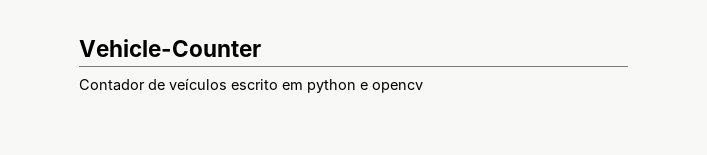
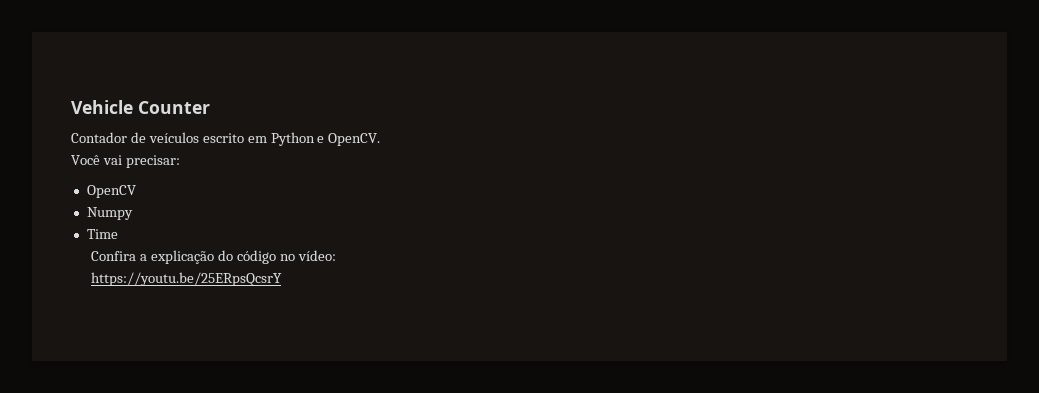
[79,39,261,57] Vehicle-Counter -> [71,100,210,114] Vehicle Counter
[307,79,423,93] python e opencv -> [270,132,381,146] [71,155,180,168] [86,185,136,198] [86,207,133,220] [86,229,118,239] [91,250,336,264] [91,272,283,286] Python e OpenCV. // Você vai precisar: // OpenCV // Numpy // Time // Confira a explicação do código no vídeo: // https://youtu.be/25ERpsQcsrY

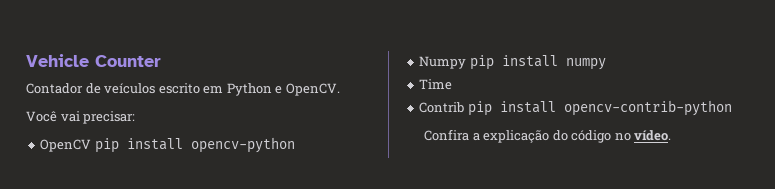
[86,207,133,220] [86,229,118,239] // Numpy // Time -> [94,137,295,153] [419,55,606,70] [419,79,453,90] [419,100,732,116] pip install opencv-python // Numpy pip install numpy // Time // Contrib pip install opencv-contrib-python
[297,250,336,261] [91,272,283,286] vídeo: // https://youtu.be/25ERpsQcsrY -> [634,130,672,141] vídeo.

